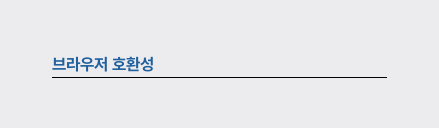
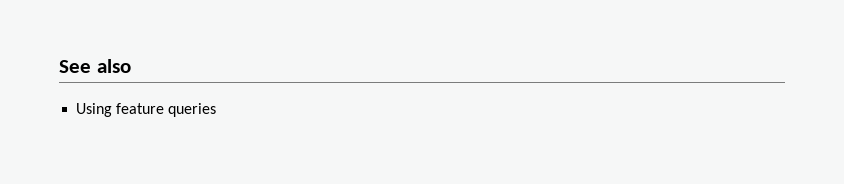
[52,56,155,72] 브라우저 호환성 -> [59,59,131,73] [76,103,217,117] See also // Using feature queries

